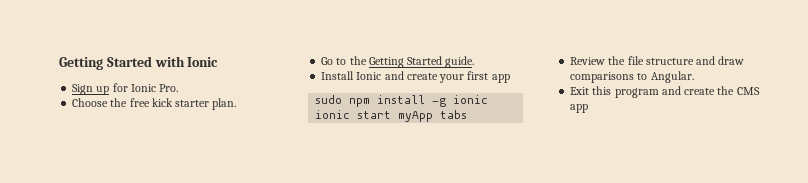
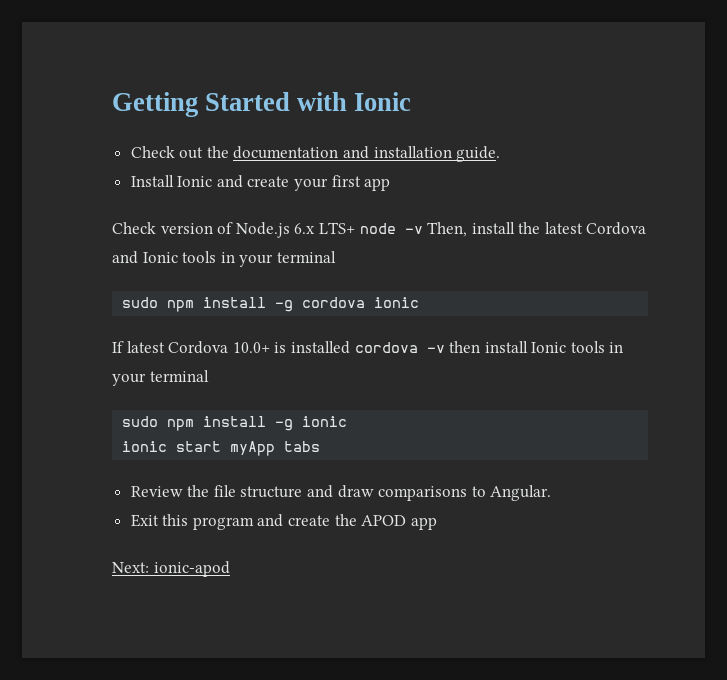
[72,83,179,95] [72,98,237,110] [321,56,443,68] Sign up for Ionic Pro. // Choose the free kick starter plan. // Go to the Getting Started -> [130,146,452,159] Check out the documentation and installation
(510, 78) none -> [112,222,647,238] [112,251,336,267] [122,297,420,312] [112,341,624,354] [112,370,209,386] // Check version of Node.js 6.x LTS+ node -v Then, install the latest Cordova and Ionic tools in your terminal // sudo npm install -g cordova ionic // If latest Cordova 10.0+ is installed cordova -v then install Ionic tools in your terminal
[736,87,760,95] [570,104,589,113] CMS app -> [361,515,437,530] [112,561,230,577] APOD app // Next: ionic-apod

